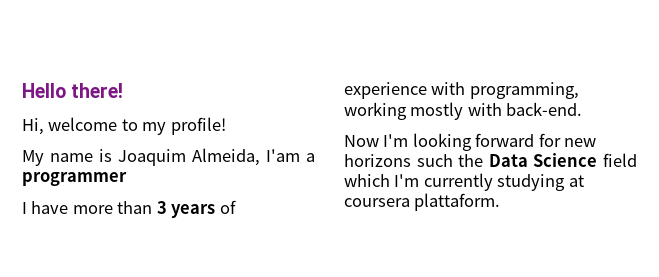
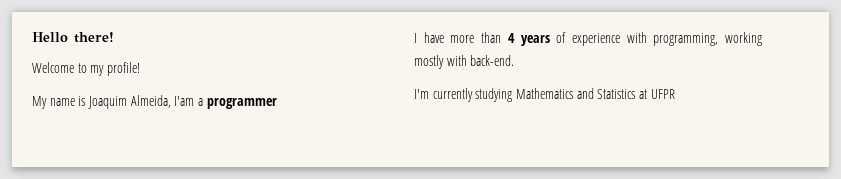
[22,117,118,135] Hi, welcome -> [32,62,74,73] Welcome
[156,201,167,214] 3 -> [507,33,515,43] 4
[344,133,597,151] [344,153,637,167] [344,173,584,191] [344,193,501,211] Now I'm looking forward for new horizons such the Data Science field which I'm currently studying at coursera plattaform. -> [414,88,675,102] I'm currently studying Mathematics and Statistics at UFPR

